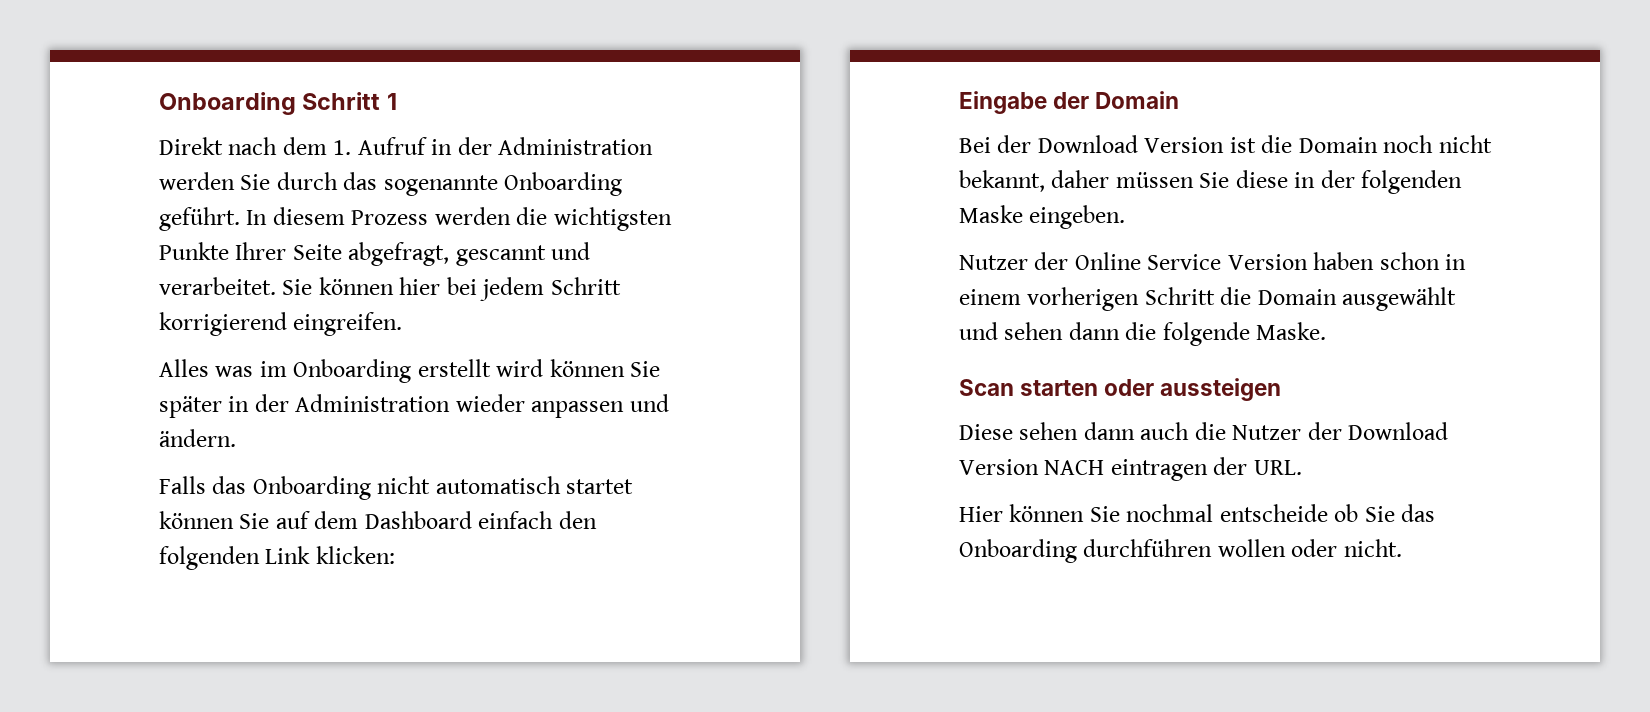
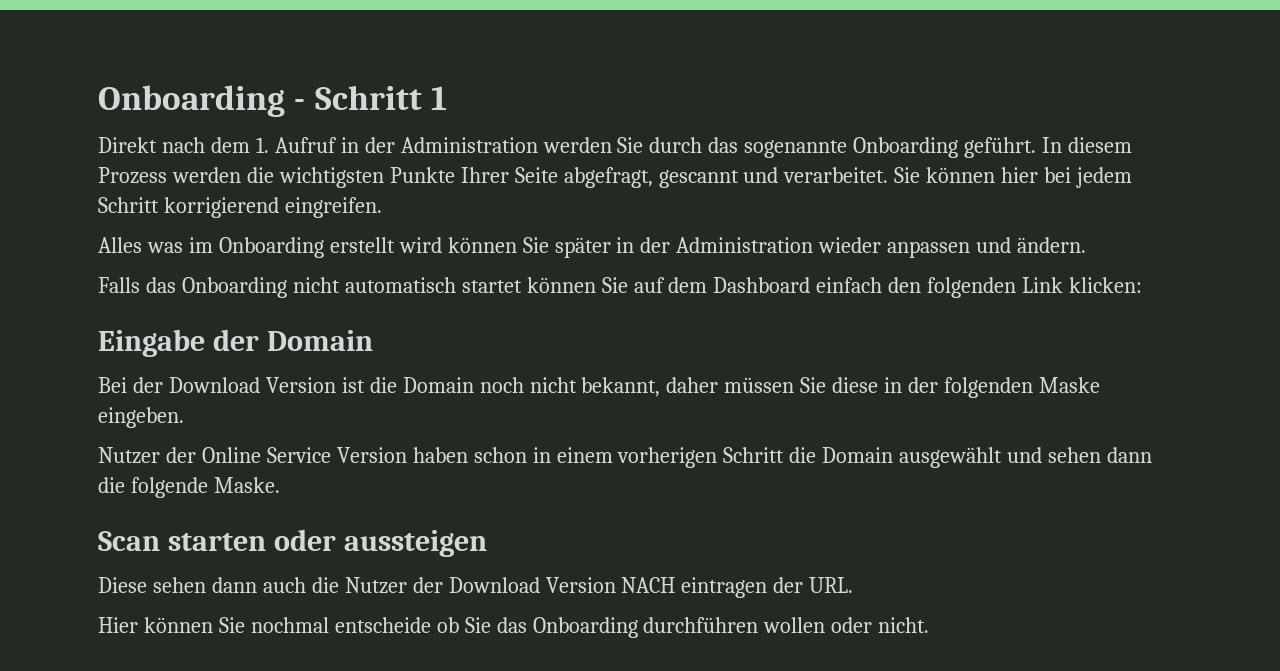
[159,92,296,115] Onboarding -> [98,85,306,117] Onboarding -

